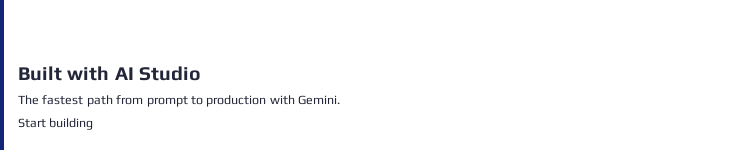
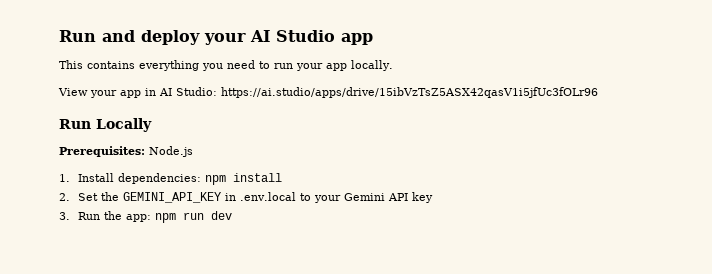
[18,66,201,81] [18,95,340,107] [18,118,94,130] Built with AI Studio // The fastest path from prompt to production with Gemini. // Start building -> [59,30,373,45] [59,60,393,71] [58,87,598,98] [59,118,152,132] [59,146,193,157] [59,173,282,185] [59,192,433,203] [59,211,232,223] Run and deploy your AI Studio app // This contains everything you need to run your app locally. // View your app in AI Studio: https://ai.studio/apps/drive/15ibVzTsZ5ASX42qasV1i5jfUc3fOLr96 // Run Locally // Prerequisites: Node.js // 1. Install dependencies: npm install // 2. Set the GEMINI_API_KEY in .env.local to your Gemini API key // 3. Run the app: npm run dev

